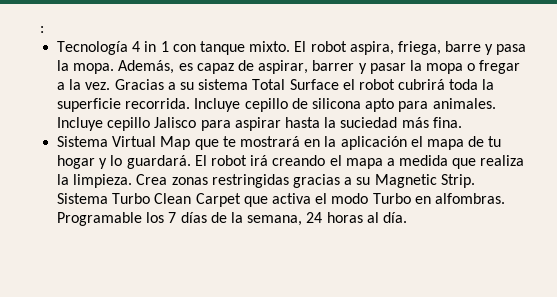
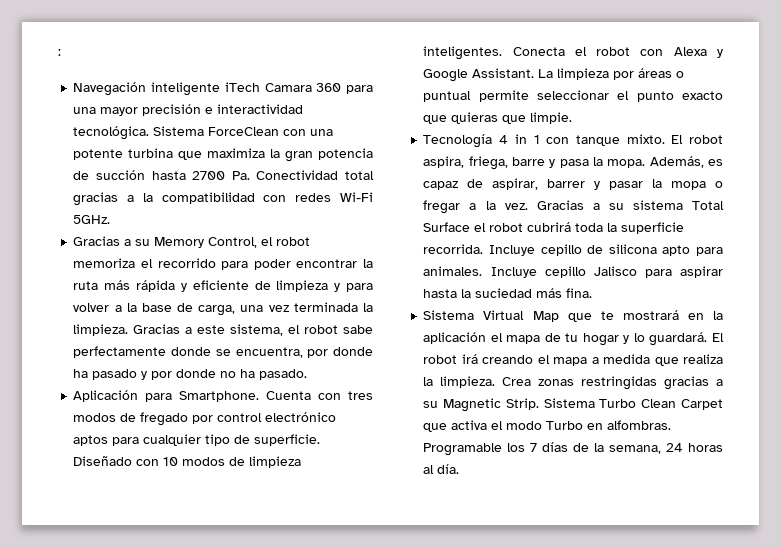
(44, 29) none -> [73,82,374,96] [73,104,304,116] [73,126,334,140] [73,148,373,162] [73,170,374,180] [73,192,373,206] [73,215,111,224] [73,236,311,248] [73,258,373,270] [73,280,373,292] [73,302,373,316] [73,324,374,336] [73,346,373,358] [73,369,308,380] [73,390,374,402] [73,412,337,426] [73,434,321,446] [73,456,302,468] [423,46,723,60] [423,68,685,82] [423,90,723,102] [423,112,573,124] // Navegación inteligente iTech Camara 360 para una mayor precisión e interactividad tecnológica. Sistema ForceClean con una potente turbina que maximiza la gran potencia de succión hasta 2700 Pa. Conectividad total gracias a la compatibilidad con redes Wi-Fi 5GHz. // Gracias a su Memory Control, el robot memoriza el recorrido para poder encontrar la ruta más rápida y eficiente de limpieza y para volver a la base de carga, una vez terminada la limpieza. Gracias a este sistema, el robot sabe perfectamente donde se encuentra, por donde ha pasado y por donde no ha pasado. // Aplicación para Smartphone. Cuenta con tres modos de fregado por control electrónico aptos para cualquier tipo de superficie. Diseñado con 10 modos de limpieza inteligentes. Conecta el robot con Alexa y Google Assistant. La limpieza por áreas o puntual permite seleccionar el punto exacto que quieras que limpie.

